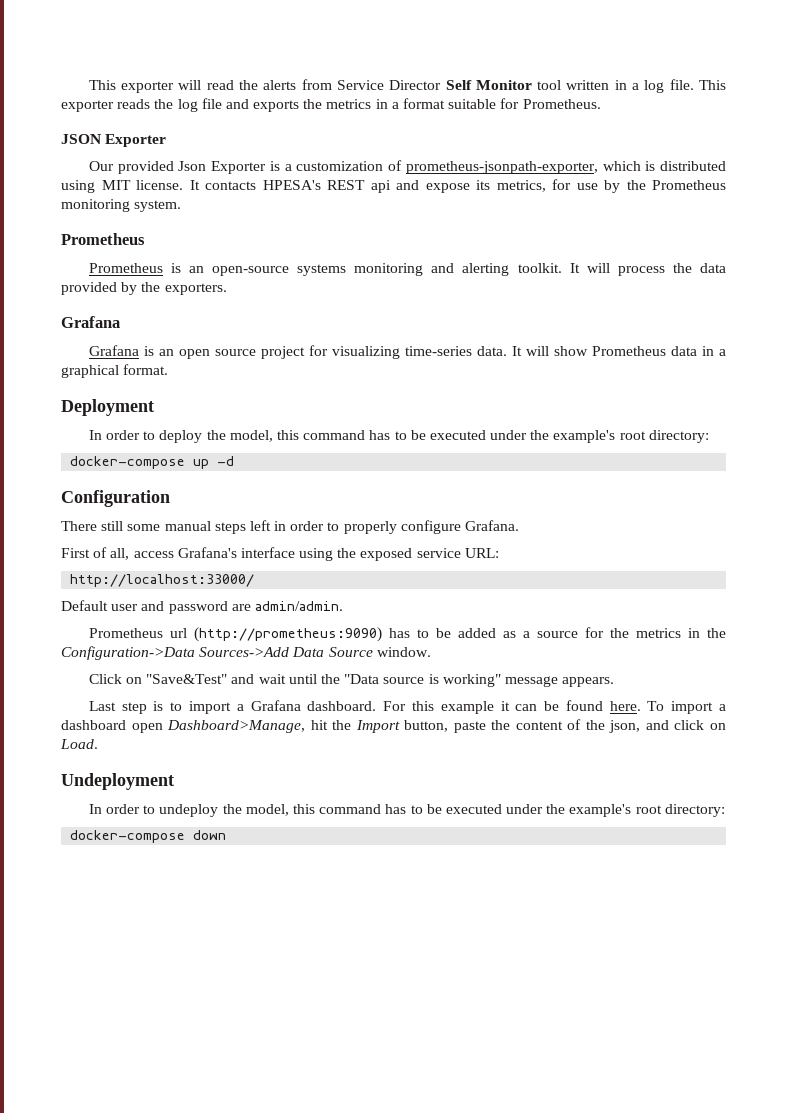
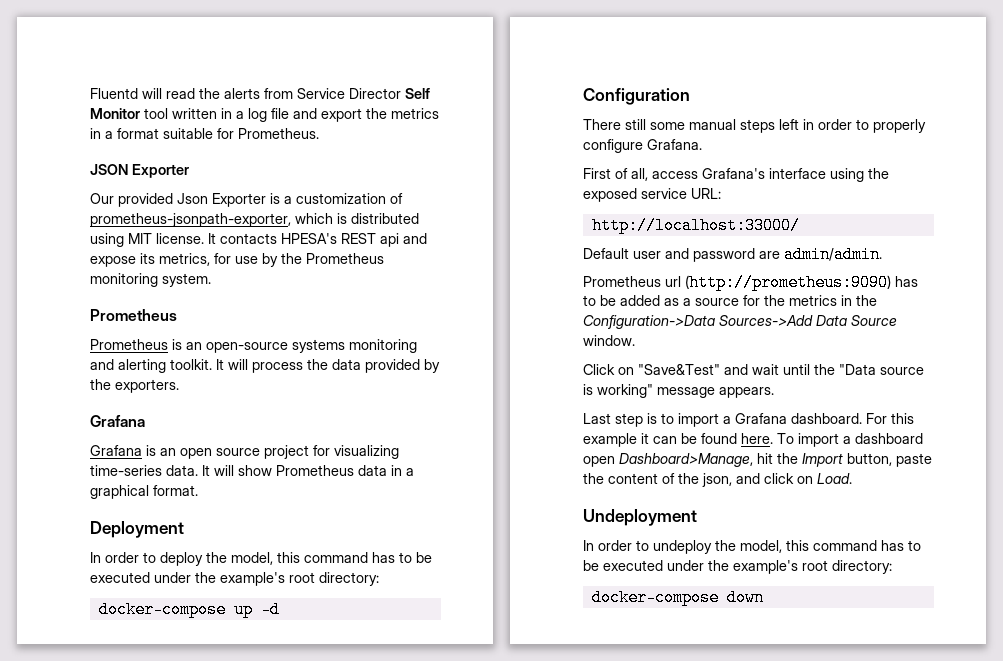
[88,80,175,93] This exporter -> [90,88,138,99] Fluentd
[669,79,726,90] [61,99,198,112] file. This exporter reads the log -> (267, 115) none
[253,100,300,112] exports -> [321,108,362,122] export

